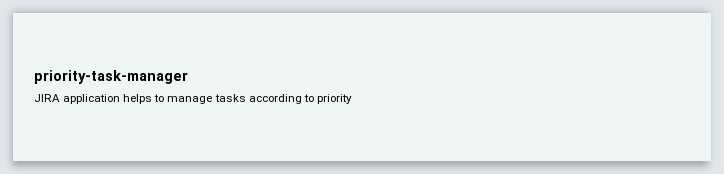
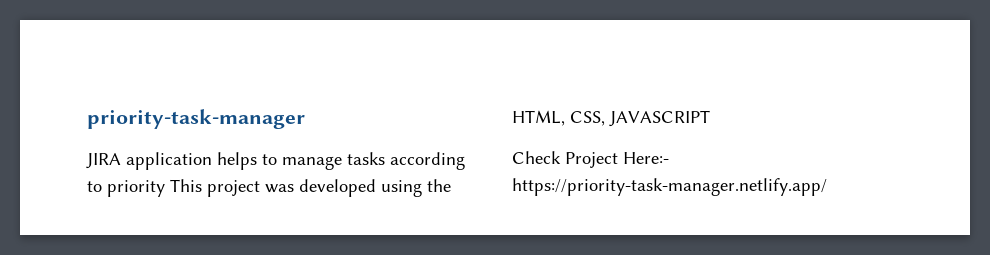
(352, 99) none -> [170,179,451,197] [512,110,710,127] [512,151,669,168] [512,178,827,196] This project was developed using the HTML, CSS, JAVASCRIPT // Check Project Here:- https://priority-task-manager.netlify.app/

